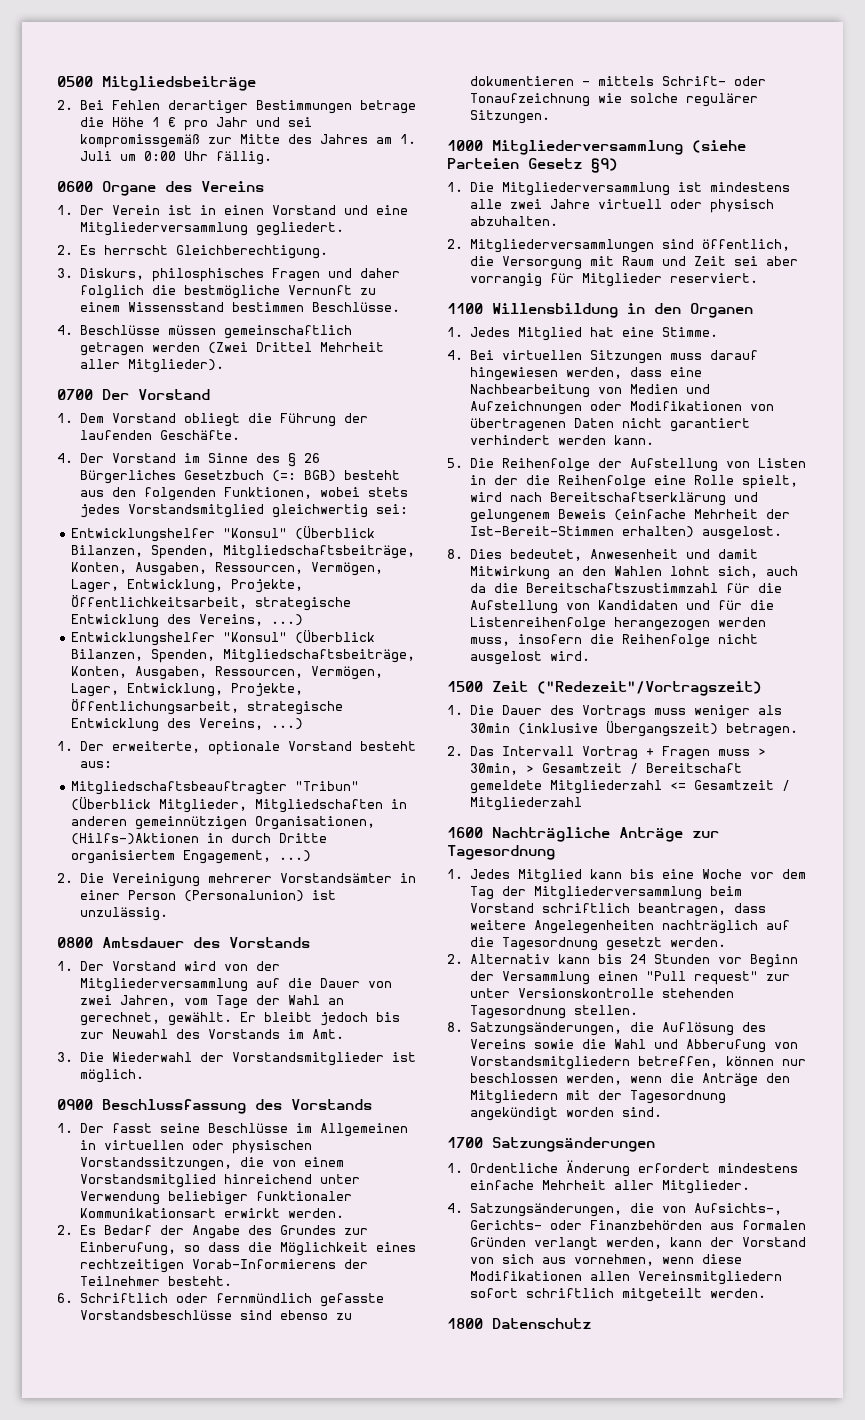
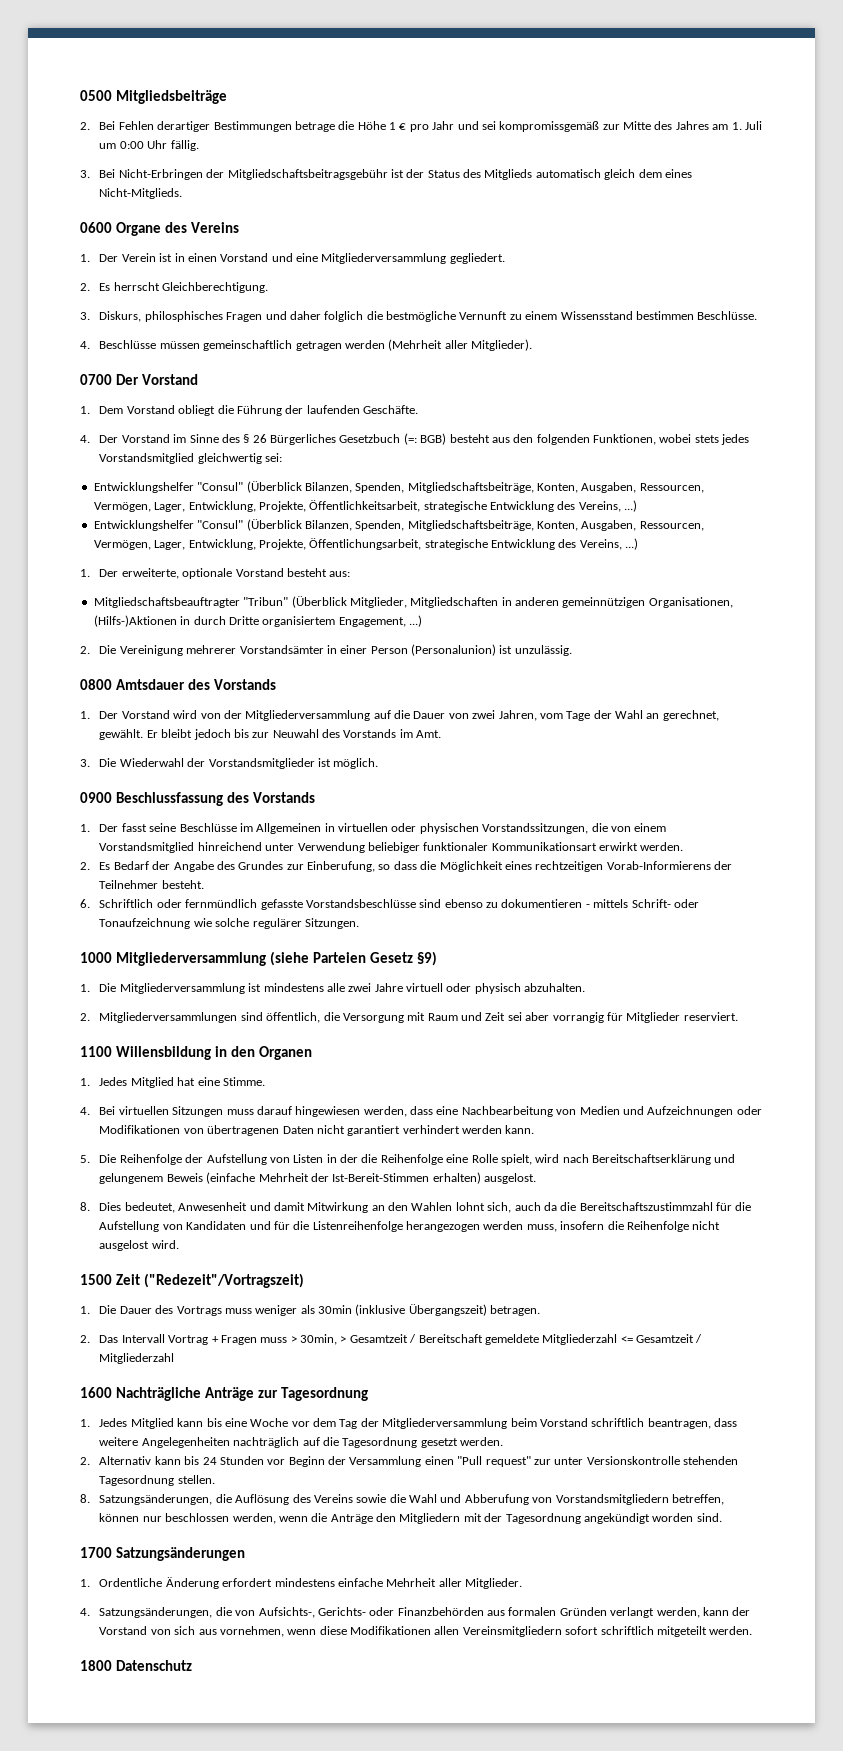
(272, 158) none -> [80,169,692,180] [99,188,183,199] // 3. Bei Nicht-Erbringen der Mitgliedschaftsbeitragsgebühr ist der Status des Mitglieds automatisch gleich dem eines Nicht-Mitglieds.
[207,342,384,354] (Zwei Drittel Mehrheit -> [388,339,443,351] (Mehrheit
[223,528,288,538] "Konsul" -> [197,482,244,491] "Consul"
[223,632,288,642] "Konsul" -> [197,520,244,529] "Consul"

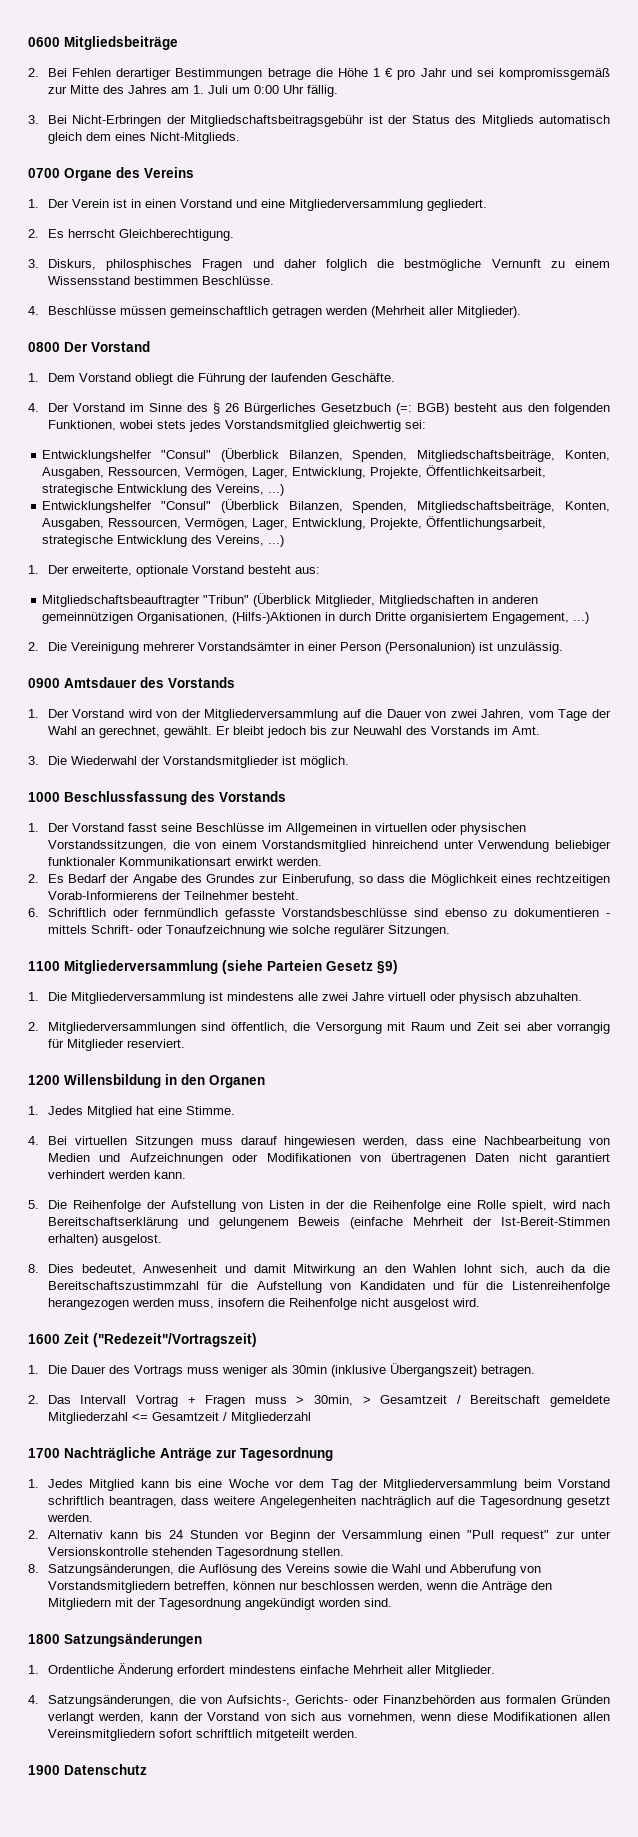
[80,90,112,101] 0500 -> [28,37,60,47] 0600
[80,222,112,233] 0600 -> [28,168,60,178] 0700
[80,374,112,385] 0700 -> [28,342,60,352] 0800
[80,679,112,690] 0800 -> [28,678,60,688] 0900
[80,792,112,803] 0900 -> [28,792,60,802] 1000
(119, 828) none -> [71,823,124,832] Vorstand
[80,952,112,963] 1000 -> [28,961,60,971] 1100
[80,1046,112,1057] 1100 -> [28,1075,60,1085] 1200
[80,1274,112,1285] 1500 -> [28,1334,60,1344] 1600
[80,1387,112,1398] 1600 -> [28,1448,60,1458] 1700
[80,1547,112,1558] 1700 -> [28,1634,60,1644] 1800
[80,1660,112,1671] 1800 -> [28,1765,60,1775] 1900

